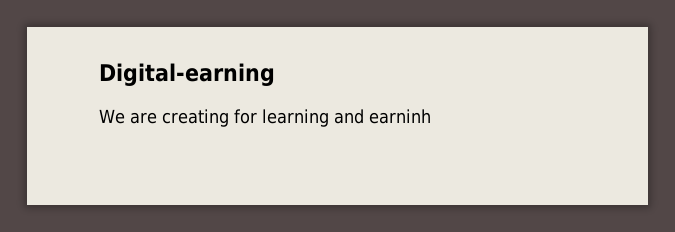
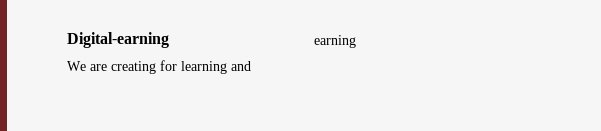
[368,109,431,124] earninh -> [314,35,356,48] earning

